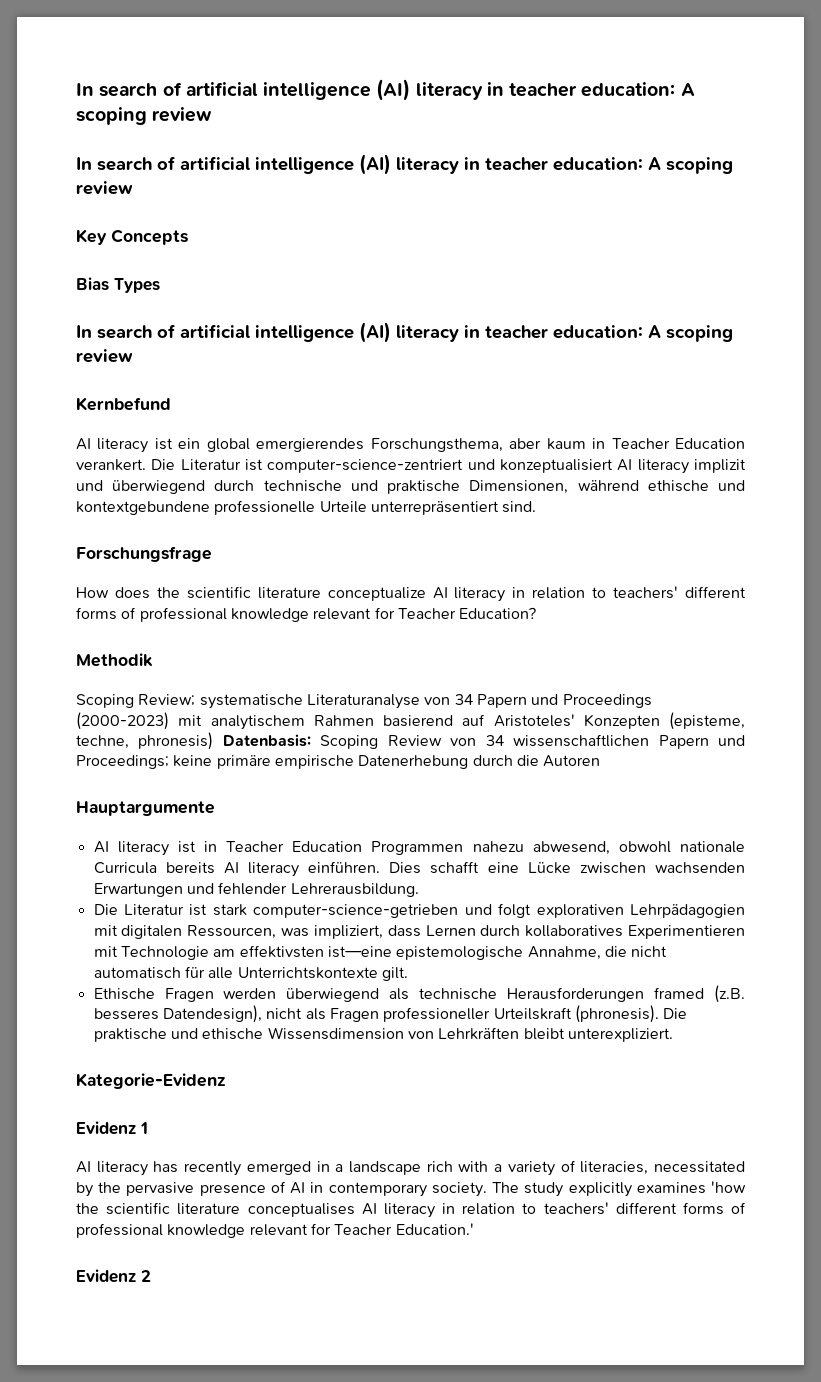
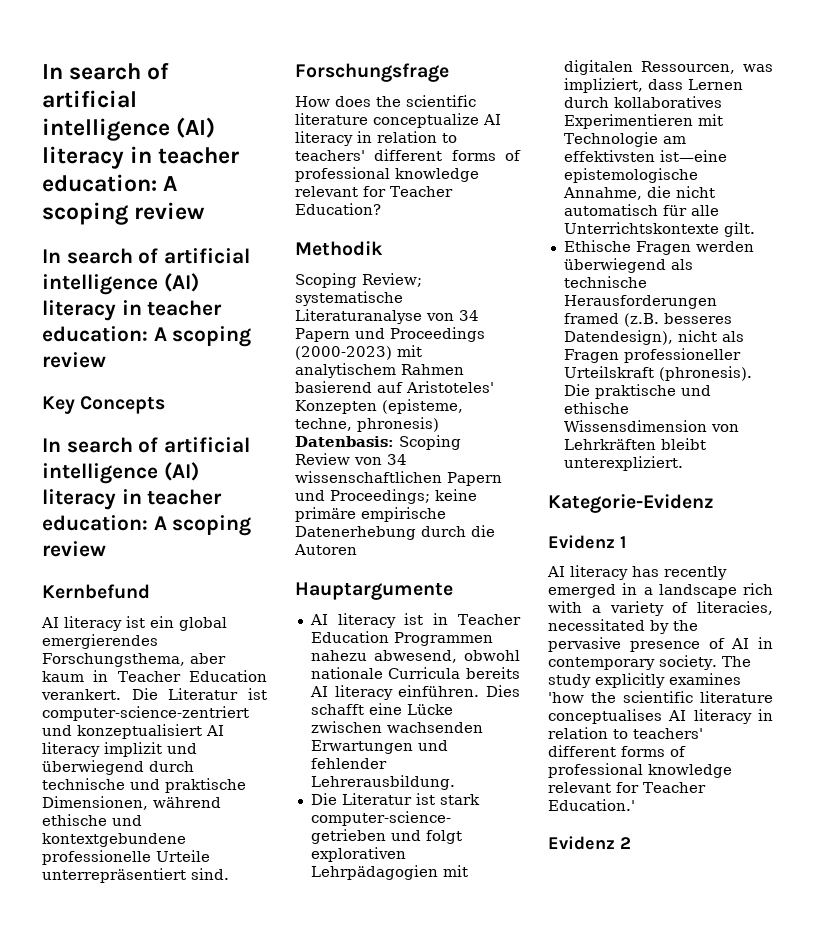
[76,277,160,293] // Bias Types -> (166, 405) none

